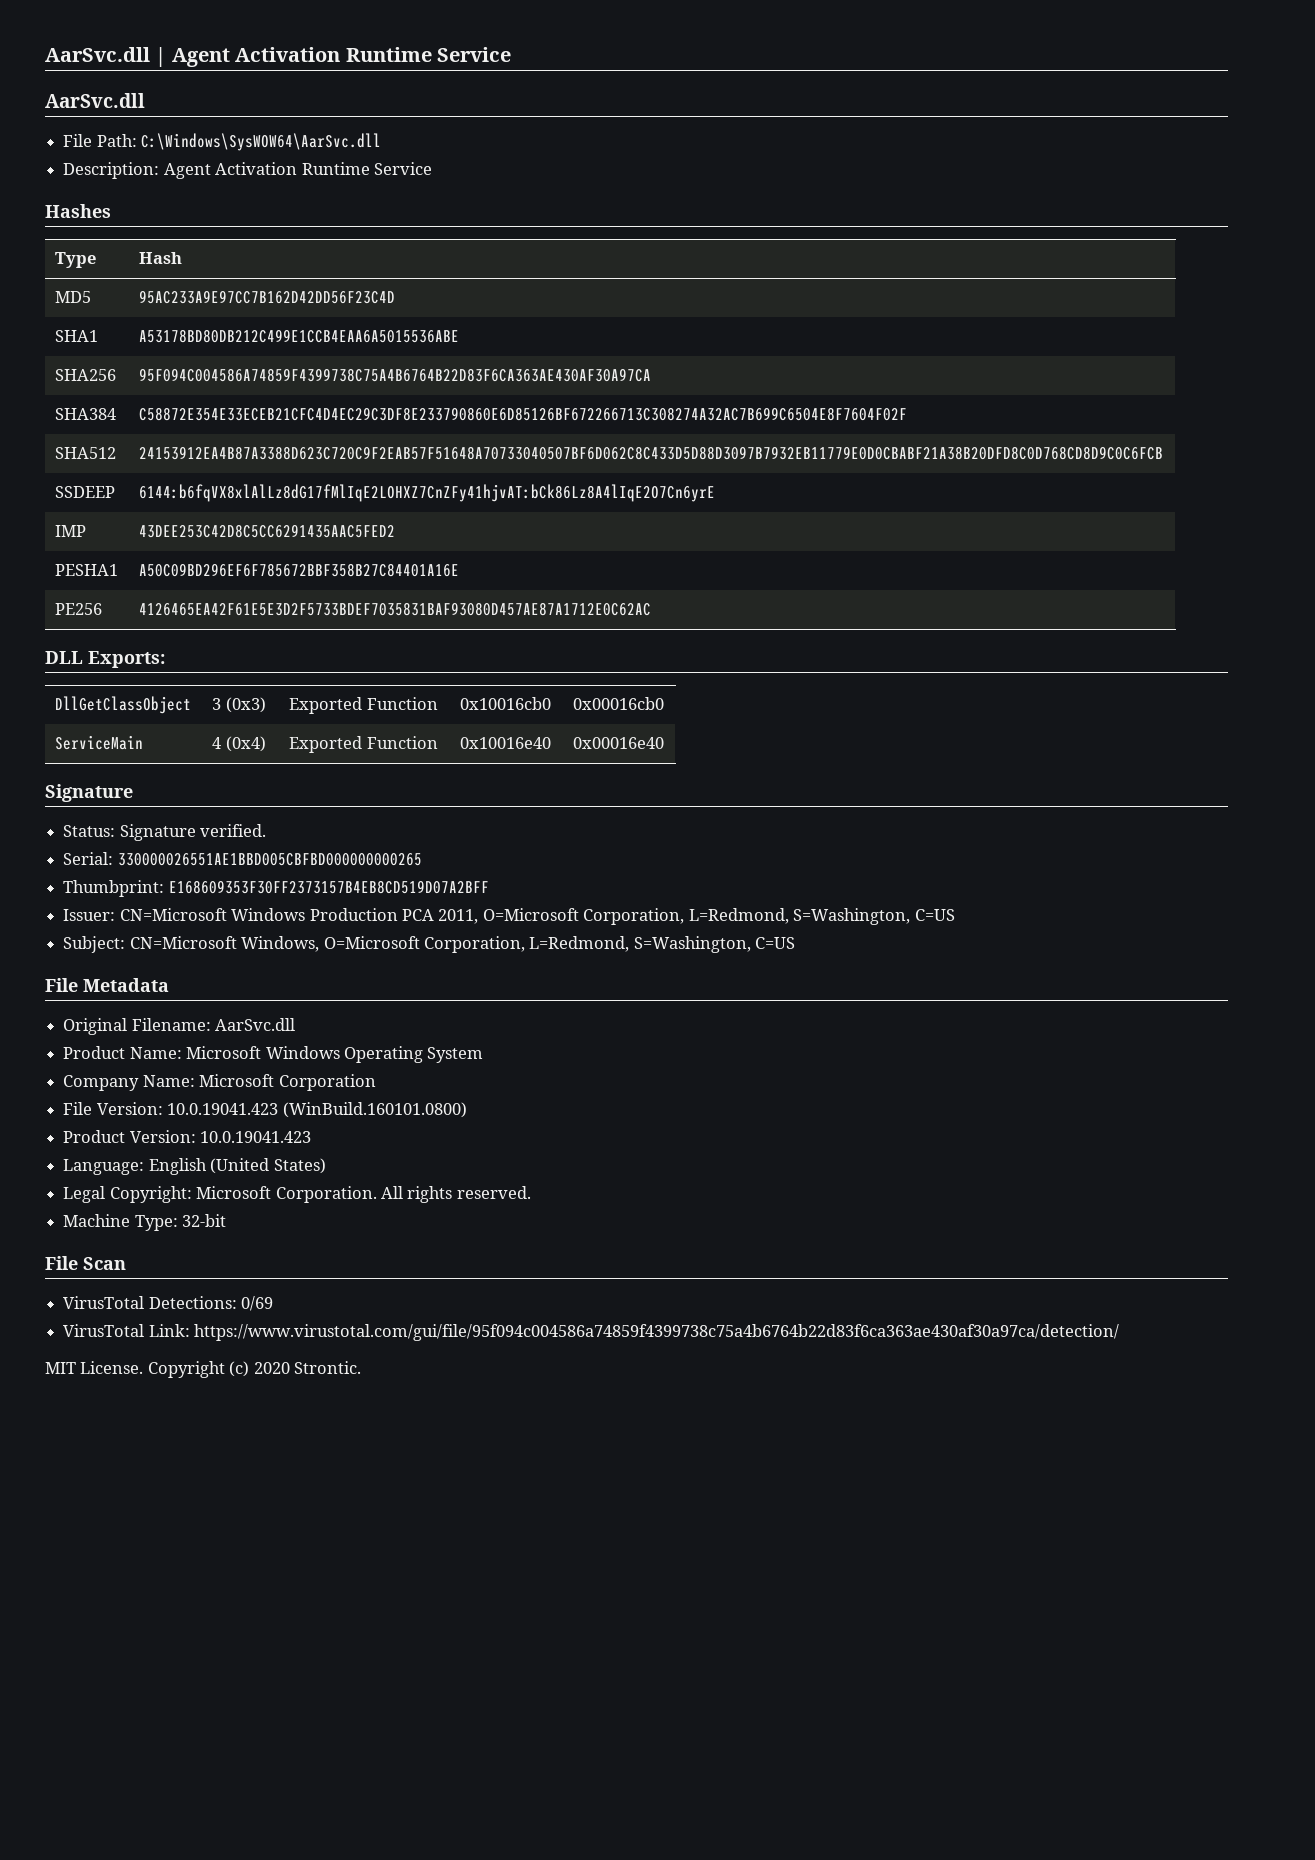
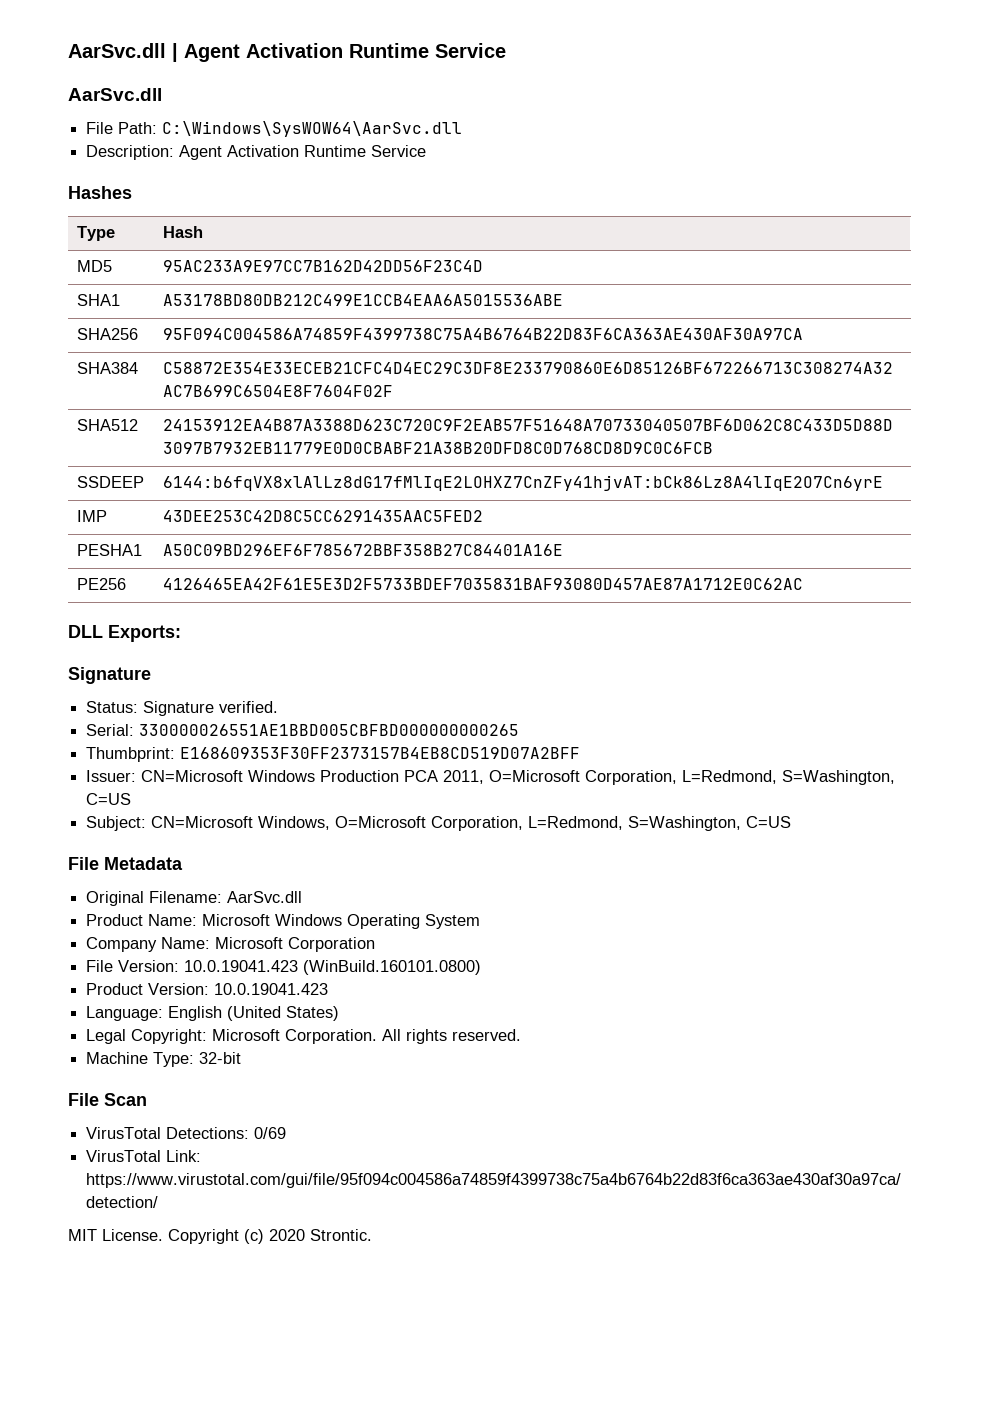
[55,696,192,714] [212,697,266,713] [289,697,438,714] [460,697,552,710] [573,697,665,710] [55,735,144,750] [212,736,266,752] [289,736,438,753] [460,737,552,749] [573,737,665,749] // DllGetClassObject | 3 (0x3) | Exported Function | 0x10016cb0 | 0x00016cb0 // ServiceMain | 4 (0x4) | Exported Function | 0x10016e40 | 0x00016e40 -> (181, 633) none

